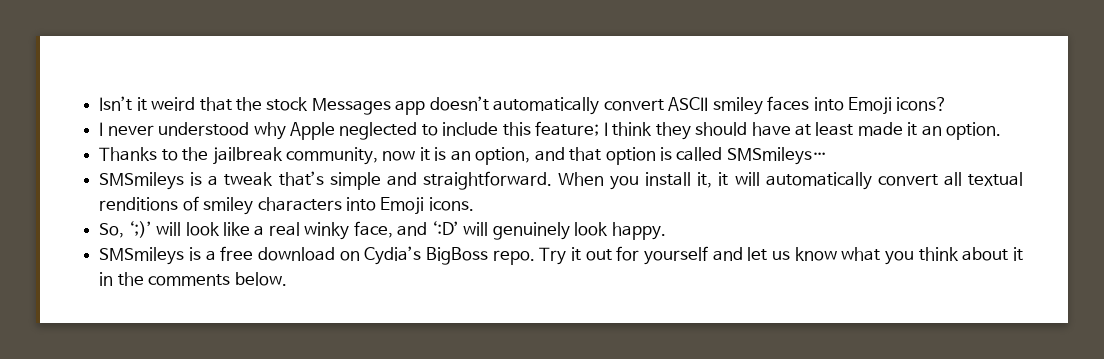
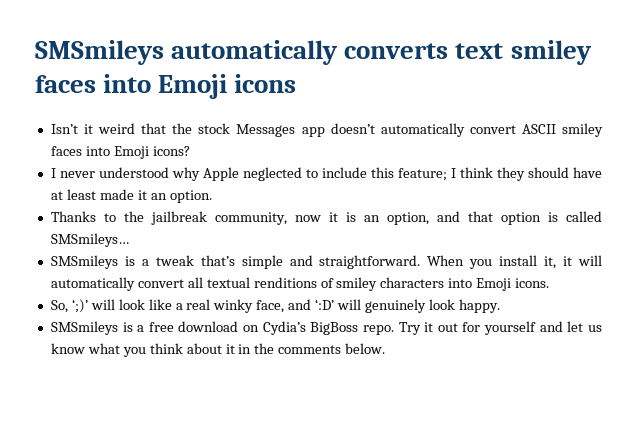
(99, 103) none -> [35,40,592,65] [35,74,297,99] SMSmileys automatically converts text smiley faces into Emoji icons //

